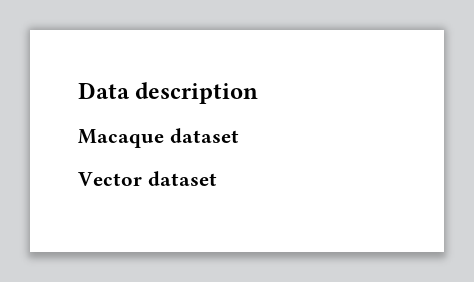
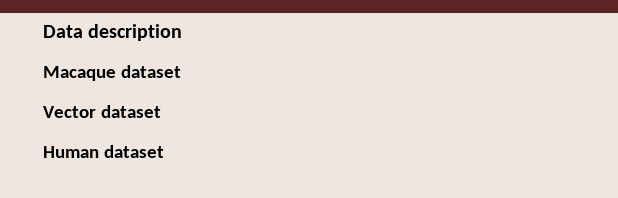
(217, 178) none -> [43,145,164,158] // Human dataset

